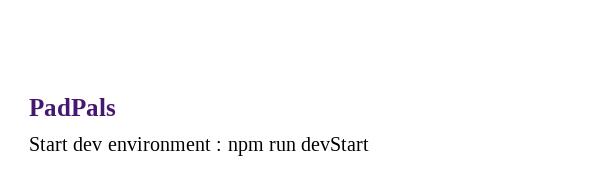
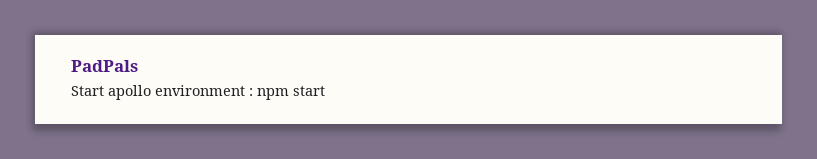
[73,137,103,151] dev -> [108,85,151,100] apollo
[269,137,370,151] run devStart -> [293,86,325,96] start

